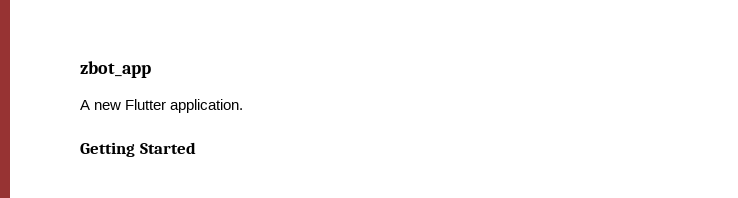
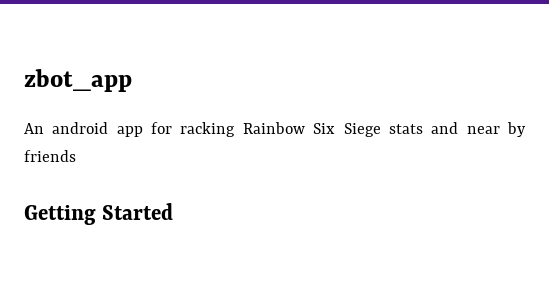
[80,99,244,113] A new Flutter application. -> [24,122,526,137] [24,150,76,162] An android app for racking Rainbow Six Siege stats and near by friends

